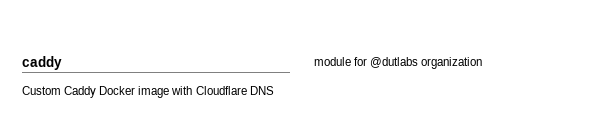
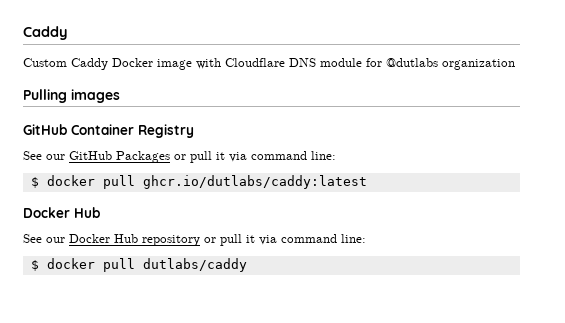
[22,56,62,70] caddy -> [23,26,68,40] Caddy
(483, 63) none -> [23,89,120,103] [23,124,194,138] [23,151,336,163] [30,175,367,189] [23,207,100,218] [23,234,366,246] [30,258,247,272] // Pulling images // GitHub Container Registry // See our GitHub Packages or pull it via command line: // $ docker pull ghcr.io/dutlabs/caddy:latest // Docker Hub // See our Docker Hub repository or pull it via command line: // $ docker pull dutlabs/caddy

